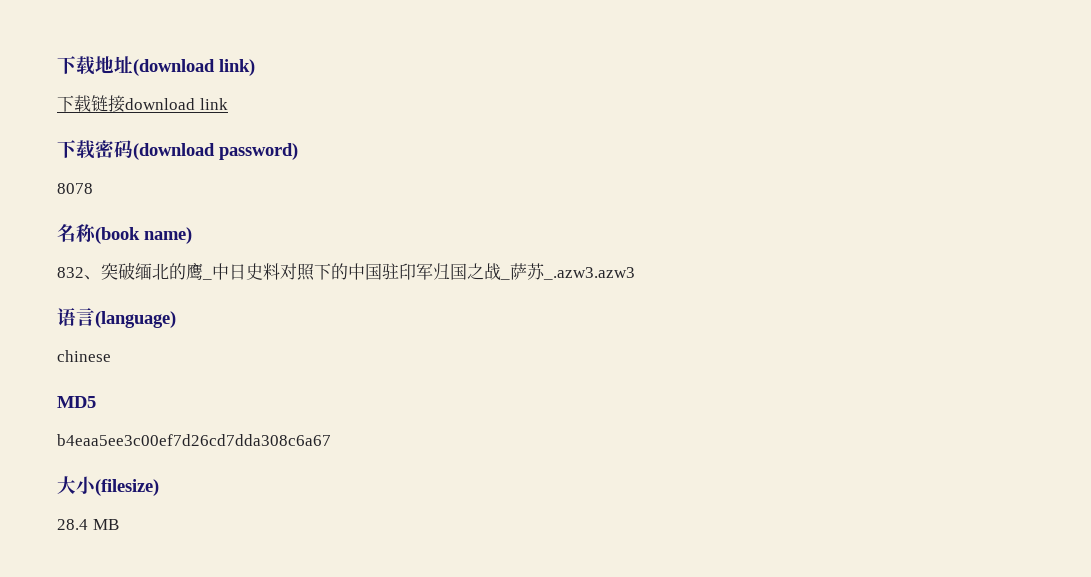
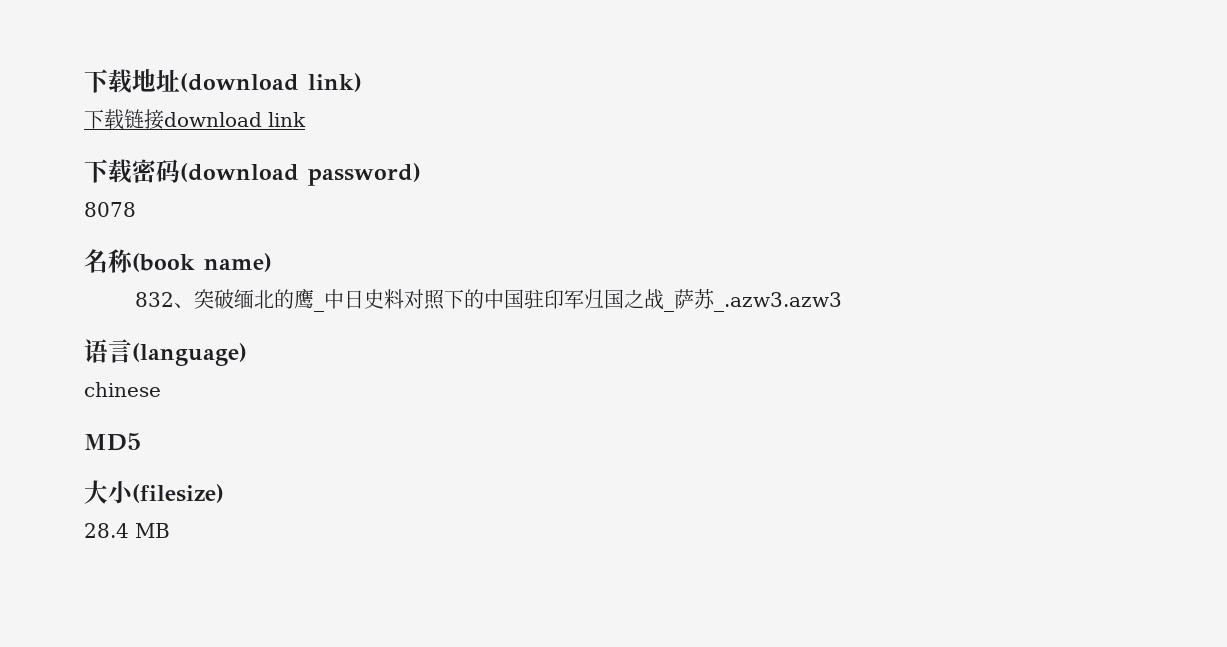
[57,434,331,446] // b4eaa5ee3c00ef7d26cd7dda308c6a67 -> (141, 442) none

